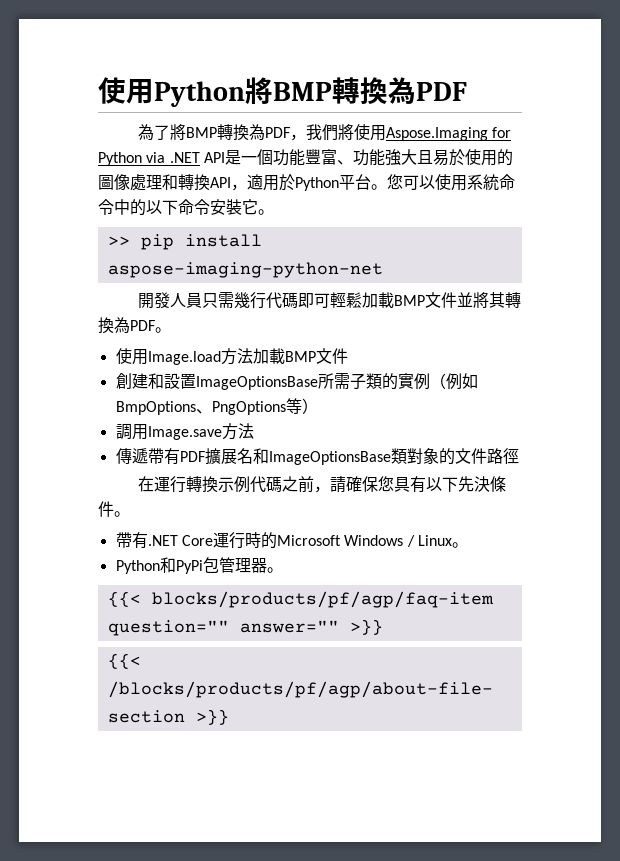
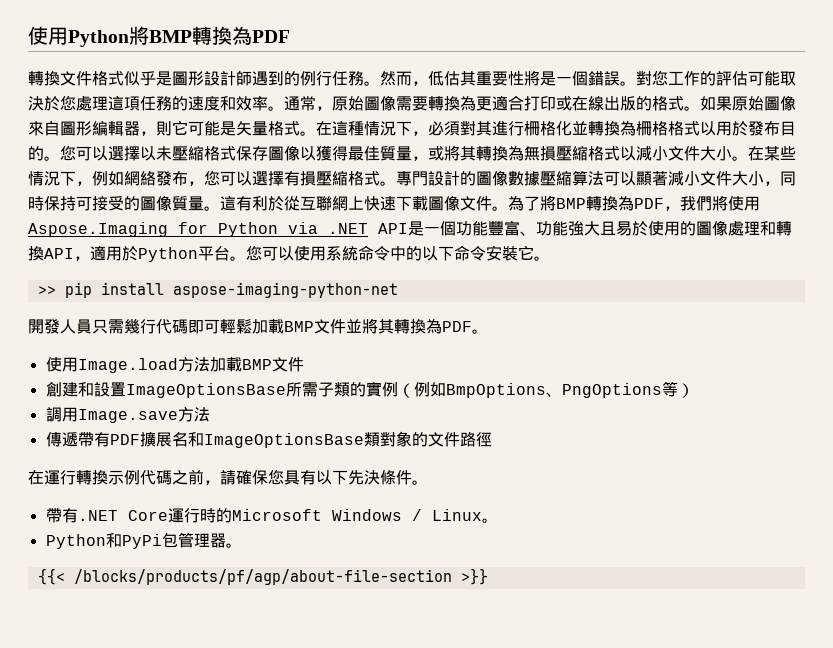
(467, 91) none -> [28,70,796,86] [28,95,796,111] [28,120,796,136] [28,145,796,161] [28,170,796,186] [28,195,508,211] 轉換文件格式似乎是圖形設計師遇到的例行任務。然而，低估其重要性將是一個錯誤。對您工作的評估可能取決於您處理這項任務的速度和效率。通常，原始圖像需要轉換為更適合打印或在線出版的格式。如果原始圖像來自圖形編輯器，則它可能是矢量格式。在這種情況下，必須對其進行柵格化並轉換為柵格格式以用於發布目的。您可以選擇以未壓縮格式保存圖像以獲得最佳質量，或將其轉換為無損壓縮格式以減小文件大小。在某些情況下，例如網絡發布，您可以選擇有損壓縮格式。專門設計的圖像數據壓縮算法可以顯著減小文件大小，同時保持可接受的圖像質量。這有利於從互聯網上快速下載圖像文件。
[107,591,494,608] [107,619,383,636] // {{< blocks/products/pf/agp/faq-item question="" answer="" >}} -> (242, 545) none

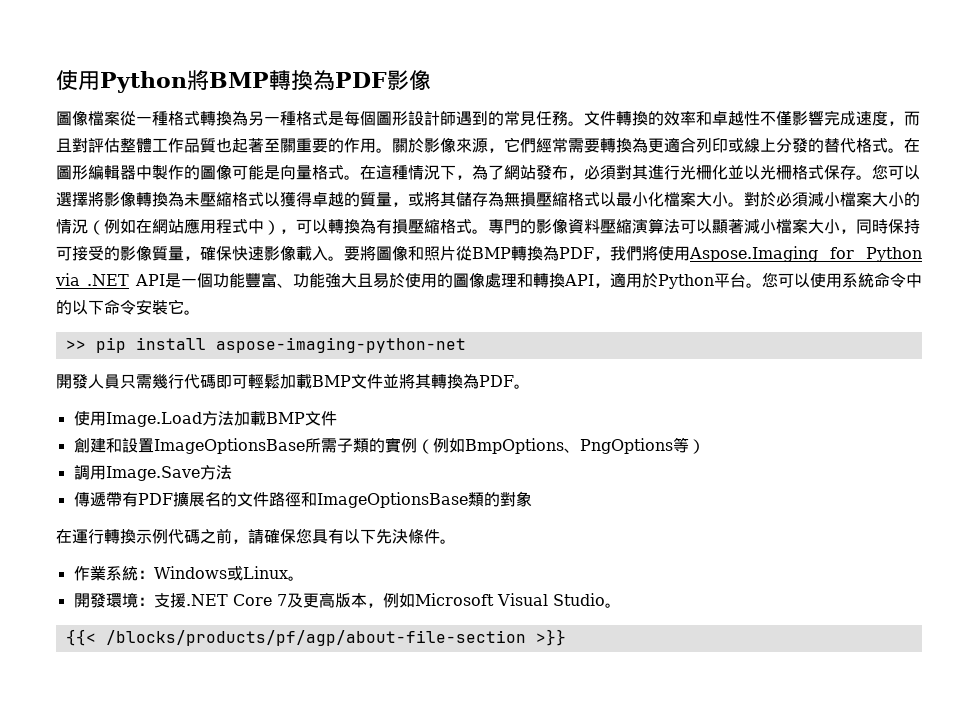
[28,70,796,86] [28,95,796,111] [28,120,252,136] // 轉換文件格式似乎是圖形設計師遇到的例行任務。然而，低估其重要性將是一個錯誤。對您工作的評估可能取決於您處理這項任務的速度和效率。通常，原始圖像需要轉換為更適合打印或在線出版的格式。如果原始圖像來自圖形編輯器，則它可能是矢 -> [387,70,431,90] [56,110,920,126] [56,137,920,153] [56,164,296,180] 影像 // 圖像檔案從一種格式轉換為另一種格式是每個圖形設計師遇到的常見任務。文件轉換的效率和卓越性不僅影響完成速度，而且對評估整體工作品質也起著至關重要的作用。關於影像來源，它們經常需要轉換為更適合列印或線上分發的替代格式。在圖形編輯器中製作的圖像可能是向
[428,120,796,136] [28,145,380,161] 必須對其進行柵格化並轉換為柵格格式以用於發布目的。您可以選擇以未壓縮格式保存圖像以獲得最佳 -> [472,164,920,180] [56,191,360,207] 為了網站發布，必須對其進行光柵化並以光柵格式保存。您可以選擇將影像轉換為未壓縮格式以獲得卓越的
[476,146,508,161] 轉換 -> [456,192,488,207] 儲存
[636,146,796,161] [28,170,284,186] 減小文件大小。在某些情況下，例如網絡發布，您可以選擇 -> [616,192,920,207] [56,218,376,235] 最小化檔案大小。對於必須減小檔案大小的情況（例如在網站應用程式中），可以轉換為
[428,171,572,186] 設計的圖像數據壓縮 -> [520,218,648,234] 的影像資料壓縮演
[700,171,732,186] 文件 -> [776,219,808,234] 檔案
[140,195,556,211] 圖像質量。這有利於從互聯網上快速下載圖像文件。為了將 -> [120,245,472,261] 影像質量，確保快速影像載入。要將圖像和照片從
[77,358,178,373] Image.load -> [105,412,202,427] Image.Load
[77,409,178,423] Image.save -> [105,466,200,481] Image.Save
[187,431,412,448] 和ImageOptionsBase類對象 -> (221, 499) none
(492, 439) none -> [300,491,532,508] 和ImageOptionsBase類的對象
[45,508,498,523] [45,532,226,549] 帶有.NET Core運行時的Microsoft Windows / Linux。 // Python和PyPi包管理器 -> [73,566,304,581] [73,592,605,608] 作業系統：Windows或Linux。 // 開發環境：支援.NET Core 7及更高版本，例如Microsoft Visual Studio

